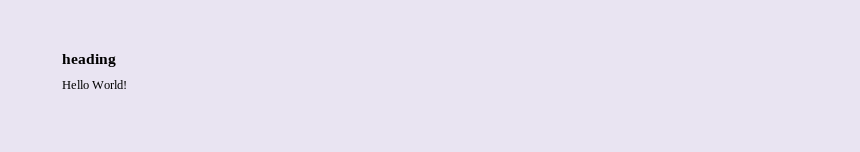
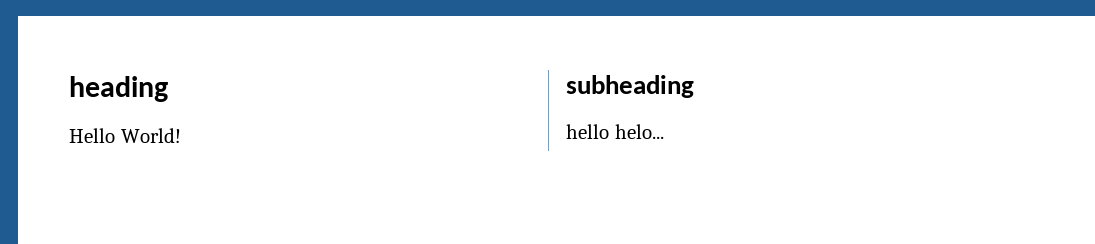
(128, 84) none -> [566,75,694,98] [566,124,664,139] // subheading // hello helo...

